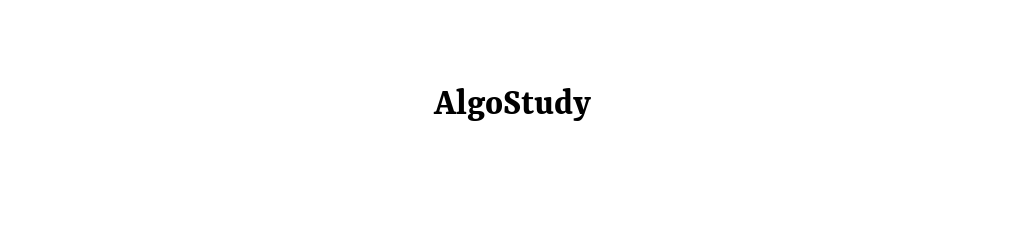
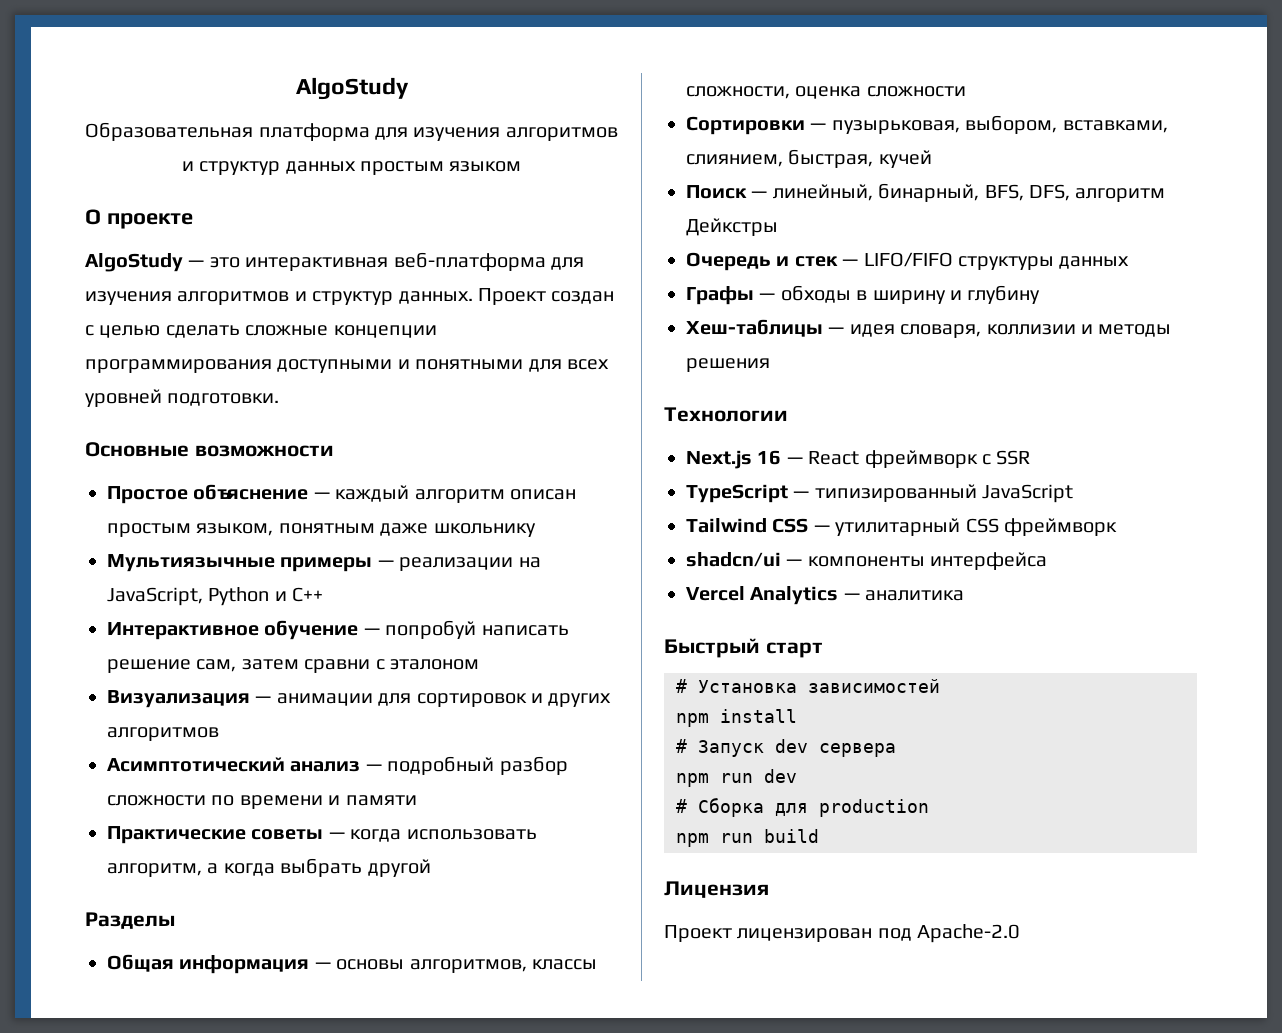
[433,88,591,121] AlgoStudy -> [295,77,409,100] [85,122,618,141] [181,161,522,175] [85,209,193,229] [85,252,584,272] [85,288,615,305] [85,325,437,338] [85,359,609,373] [85,389,280,407] [85,442,334,457] [107,484,576,504] [107,523,536,537] [107,554,541,572] [107,587,324,606] [107,620,569,640] [107,659,479,673] [107,690,612,708] [107,727,219,741] [107,756,568,775] [107,795,417,809] [107,826,537,844] [107,858,431,877] [85,912,175,929] [107,954,597,974] [686,86,966,99] [686,115,1168,135] [686,149,932,168] [686,183,1166,202] [686,218,778,236] [686,252,1130,271] [686,285,1041,305] [686,319,1172,338] [686,358,770,372] [664,407,788,422] [686,450,1031,469] [686,484,1074,503] [686,518,1117,536] [686,552,1048,570] [686,586,965,605] [664,638,823,658] [676,679,940,693] [676,709,797,727] [676,739,896,757] [676,769,797,787] [676,798,929,817] [676,829,819,847] [664,881,769,898] [664,924,1021,943] AlgoStudy // Образовательная платформа для изучения алгоритмов и структур данных простым языком // О проекте // AlgoStudy — это интерактивная веб-платформа для изучения алгоритмов и структур данных. Проект создан с целью сделать сложные концепции программирования доступными и понятными для всех уровней подготовки. // Основные возможности // Простое объяснение — каждый алгоритм описан простым языком, понятным даже школьнику // Мультиязычные примеры — реализации на JavaScript, Python и C++ // Интерактивное обучение — попробуй написать решение сам, затем сравни с эталоном // Визуализация — анимации для сортировок и других алгоритмов // Асимптотический анализ — подробный разбор сложности по времени и памяти // Практические советы — когда использовать алгоритм, а когда выбрать другой // Разделы // Общая информация — основы алгоритмов, классы сложности, оценка сложности // Сортировки — пузырьковая, выбором, вставками, слиянием, быстрая, кучей // Поиск — линейный, бинарный, BFS, DFS, алгоритм Дейкстры // Очередь и стек — LIFO/FIFO структуры данных // Графы — обходы в ширину и глубину // Хеш-таблицы — идея словаря, коллизии и методы решения // Технологии // Next.js 16 — React фреймворк с SSR // TypeScript — типизированный JavaScript // Tailwind CSS — утилитарный CSS фреймворк // shadcn/ui — компоненты интерфейса // Vercel Analytics — аналитика // Быстрый старт // # Установка зависимостей // npm install // # Запуск dev сервера // npm run dev // # Сборка для production // npm run build // Лицензия // Проект лицензирован под Apache-2.0

